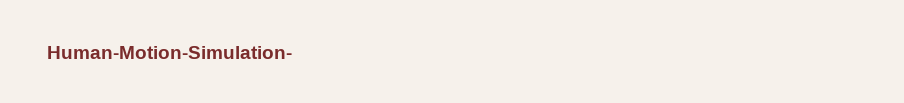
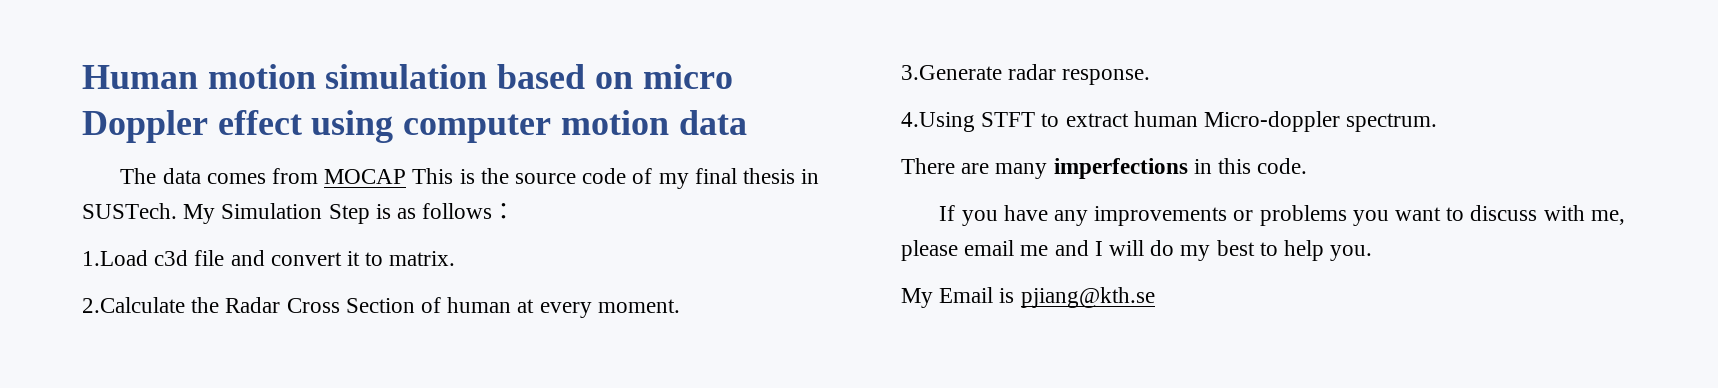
[47,46,292,59] Human-Motion-Simulation- -> [82,64,733,89] [82,110,747,143] [120,168,820,189] [82,203,516,224] [82,250,456,266] [82,297,680,318] [901,64,1151,85] [901,111,1438,132] [901,158,1308,179] [939,205,1625,226] [901,240,1373,261] [901,287,1155,308] Human motion simulation based on micro Doppler effect using computer motion data // The data comes from MOCAP This is the source code of my final thesis in SUSTech. My Simulation Step is as follows： // 1.Load c3d file and convert it to matrix. // 2.Calculate the Radar Cross Section of human at every moment. // 3.Generate radar response. // 4.Using STFT to extract human Micro-doppler spectrum. // There are many imperfections in this code. // If you have any improvements or problems you want to discuss with me, please email me and I will do my best to help you. // My Email is pjiang@kth.se

